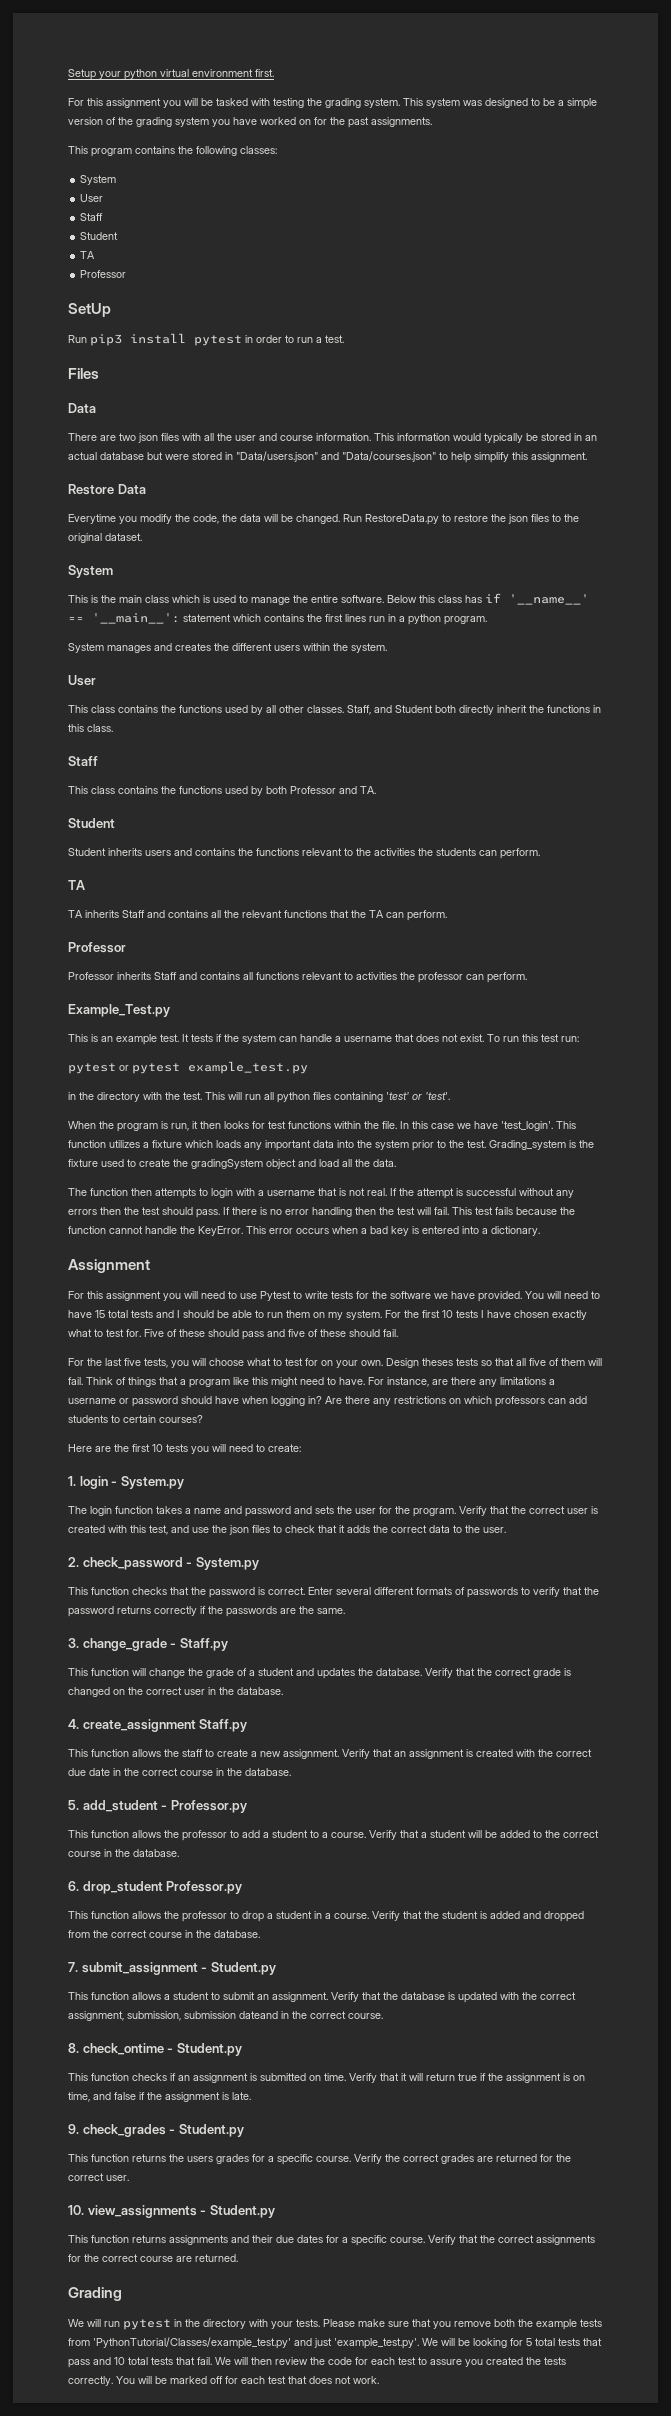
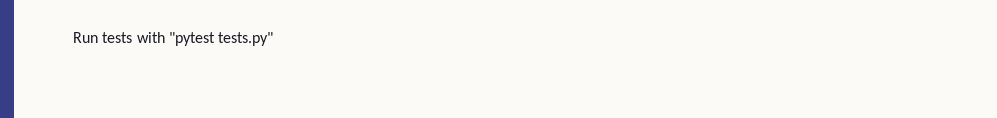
[68,69,274,80] [68,98,597,109] [68,117,432,128] [68,146,277,157] [80,175,117,185] [80,194,104,202] [80,213,104,221] [80,232,119,240] [80,251,96,259] [80,270,127,278] [68,303,111,317] [68,333,344,346] [68,368,99,379] [68,403,96,413] [68,433,597,444] [68,451,587,463] [68,484,146,495] [68,514,579,525] [68,533,142,543] [68,565,113,578] [68,593,589,605] [68,613,487,625] [68,643,387,653] [68,675,96,686] [68,705,601,715] [68,724,113,732] [68,756,98,766] [68,786,376,796] [68,818,115,828] [68,848,540,859] [68,880,85,890] [68,910,447,921] [68,942,126,953] [68,972,527,983] [68,1004,170,1017] [68,1034,579,1045] [68,1061,308,1074] [68,1092,450,1103] [68,1121,576,1132] [68,1140,594,1151] [68,1159,396,1169] [68,1188,574,1199] [68,1207,575,1218] [68,1226,540,1236] [68,1259,150,1273] [68,1291,600,1302] [68,1310,587,1320] [68,1329,398,1340] [68,1358,602,1368] [68,1377,555,1388] [68,1396,587,1407] [68,1415,203,1423] [68,1444,301,1454] [68,1476,184,1489] [68,1506,598,1517] [68,1525,506,1535] [68,1557,259,1570] [68,1587,599,1598] [68,1606,345,1617] [68,1638,228,1651] [68,1668,571,1679] [68,1687,283,1697] [68,1719,248,1732] [68,1749,592,1759] [68,1768,291,1776] [68,1800,247,1813] [68,1830,599,1841] [68,1849,179,1857] [68,1881,243,1894] [68,1911,584,1922] [68,1930,260,1938] [68,1962,276,1975] [68,1992,576,2003] [68,2011,383,2021] [68,2043,242,2056] [68,2073,585,2083] [68,2092,251,2102] [68,2124,244,2137] [68,2154,571,2165] [68,2173,129,2181] [68,2205,275,2218] [68,2235,595,2246] [68,2254,238,2262] [68,2287,122,2301] [68,2319,602,2330] [68,2337,602,2349] [68,2357,566,2368] [68,2376,379,2386] Setup your python virtual environment first. // For this assignment you will be tasked with testing the grading system. This system was designed to be a simple version of the grading system you have worked on for the past assignments. // This program contains the following classes: // System // User // Staff // Student // TA // Professor // SetUp // Run pip3 install pytest in order to run a test. // Files // Data // There are two json files with all the user and course information. This information would typically be stored in an actual database but were stored in "Data/users.json" and "Data/courses.json" to help simplify this assignment. // Restore Data // Everytime you modify the code, the data will be changed. Run RestoreData.py to restore the json files to the original dataset. // System // This is the main class which is used to manage the entire software. Below this class has if '__name__' == '__main__': statement which contains the first lines run in a python program. // System manages and creates the different users within the system. // User // This class contains the functions used by all other classes. Staff, and Student both directly inherit the functions in this class. // Staff // This class contains the functions used by both Professor and TA. // Student // Student inherits users and contains the functions relevant to the activities the students can perform. // TA // TA inherits Staff and contains all the relevant functions that the TA can perform. // Professor // Professor inherits Staff and contains all functions relevant to activities the professor can perform. // Example_Test.py // This is an example test. It tests if the system can handle a username that does not exist. To run this test run: // pytest or pytest example_test.py // in the directory with the test. This will run all python files containing 'test' or 'test'. // When the program is run, it then looks for test functions within the file. In this case we have 'test_login'. This function utilizes a fixture which loads any important data into the system prior to the test. Grading_system is the fixture used to create the gradingSystem object and load all the data. // The function then attempts to login with a username that is not real. If the attempt is successful without any errors then the test should pass. If there is no error handling then the test will fail. This test fails because the function cannot handle the KeyError. This error occurs when a bad key is entered into a dictionary. // Assignment // For this assignment you will need to use Pytest to write tests for the software we have provided. You will need to have 15 total tests and I should be able to run them on my system. For the first 10 tests I have chosen exactly what to test for. Five of these should pass and five of these should fail. // For the last five tests, you will choose what to test for on your own. Design theses tests so that all five of them will fail. Think of things that a program like this might need to have. For instance, are there any limitations a username or password should have when logging in? Are there any restrictions on which professors can add students to certain courses? // Here are the first 10 tests you will need to create: // 1. login - System.py // The login function takes a name and password and sets the user for the program. Verify that the correct user is created with this test, and use the json files to check that it adds the correct data to the user. // 2. check_password - System.py // This function checks that the password is correct. Enter several different formats of passwords to verify that the password returns correctly if the passwords are the same. // 3. change_grade - Staff.py // This function will change the grade of a student and updates the database. Verify that the correct grade is changed on the correct user in the database. // 4. create_assignment Staff.py // This function allows the staff to create a new assignment. Verify that an assignment is created with the correct due date in the correct course in the database. // 5. add_student - Professor.py // This function allows the professor to add a student to a course. Verify that a student will be added to the correct course in the database. // 6. drop_student Professor.py // This function allows the professor to drop a student in a course. Verify that the student is added and dropped from the correct course in the database. // 7. submit_assignment - Student.py // This function allows a student to submit an assignment. Verify that the database is updated with the correct assignment, submission, submission dateand in the correct course. // 8. check_ontime - Student.py // This function checks if an assignment is submitted on time. Verify that it will return true if the assignment is on time, and false if the assignment is late. // 9. check_grades - Student.py // This function returns the users grades for a specific course. Verify the correct grades are returned for the correct user. // 10. view_assignments - Student.py // This function returns assignments and their due dates for a specific course. Verify that the correct assignments for the correct course are returned. // Grading // We will run pytest in the directory with your tests. Please make sure that you remove both the example tests from 'PythonTutorial/Classes/example_test.py' and just 'example_test.py'. We will be looking for 5 total tests that pass and 10 total tests that fail. We will then review the code for each test to assure you created the tests correctly. You will be marked off for each test that does not work. -> [73,32,274,46] Run tests with "pytest tests.py"

